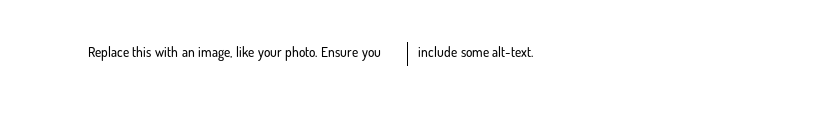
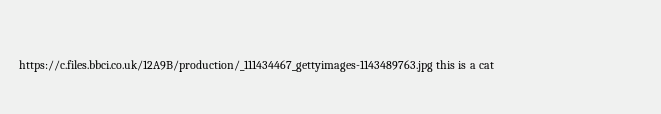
[87,46,534,61] Replace this with an image, like your photo. Ensure you include some alt-text. -> [19,60,494,72] https://c.files.bbci.co.uk/12A9B/production/_111434467_gettyimages-1143489763.jpg this is a cat

